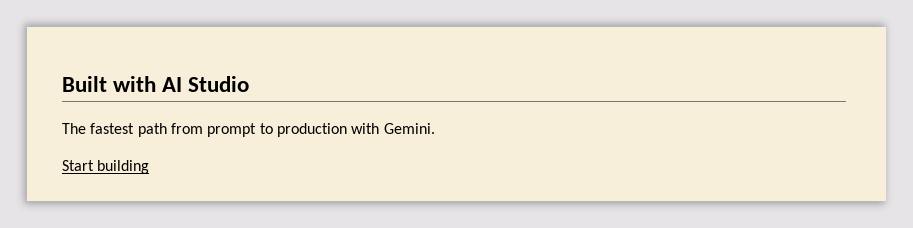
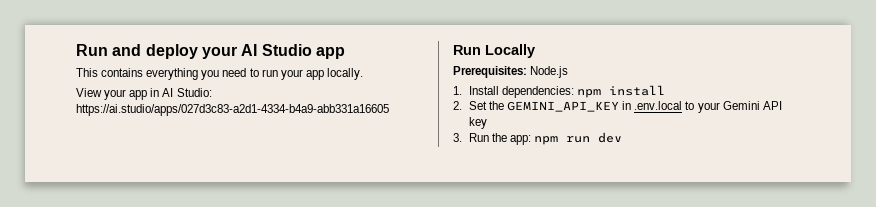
[62,76,250,92] [62,123,435,137] [62,160,150,174] Built with AI Studio // The fastest path from prompt to production with Gemini. // Start building -> [76,44,345,59] [76,68,363,80] [76,88,212,100] [76,104,389,116] [453,44,535,58] [453,66,569,78] [453,85,666,98] [453,101,782,113] [468,117,487,129] [453,132,623,145] Run and deploy your AI Studio app // This contains everything you need to run your app locally. // View your app in AI Studio: https://ai.studio/apps/027d3c83-a2d1-4334-b4a9-abb331a16605 // Run Locally // Prerequisites: Node.js // 1. Install dependencies: npm install // 2. Set the GEMINI_API_KEY in .env.local to your Gemini API key // 3. Run the app: npm run dev

